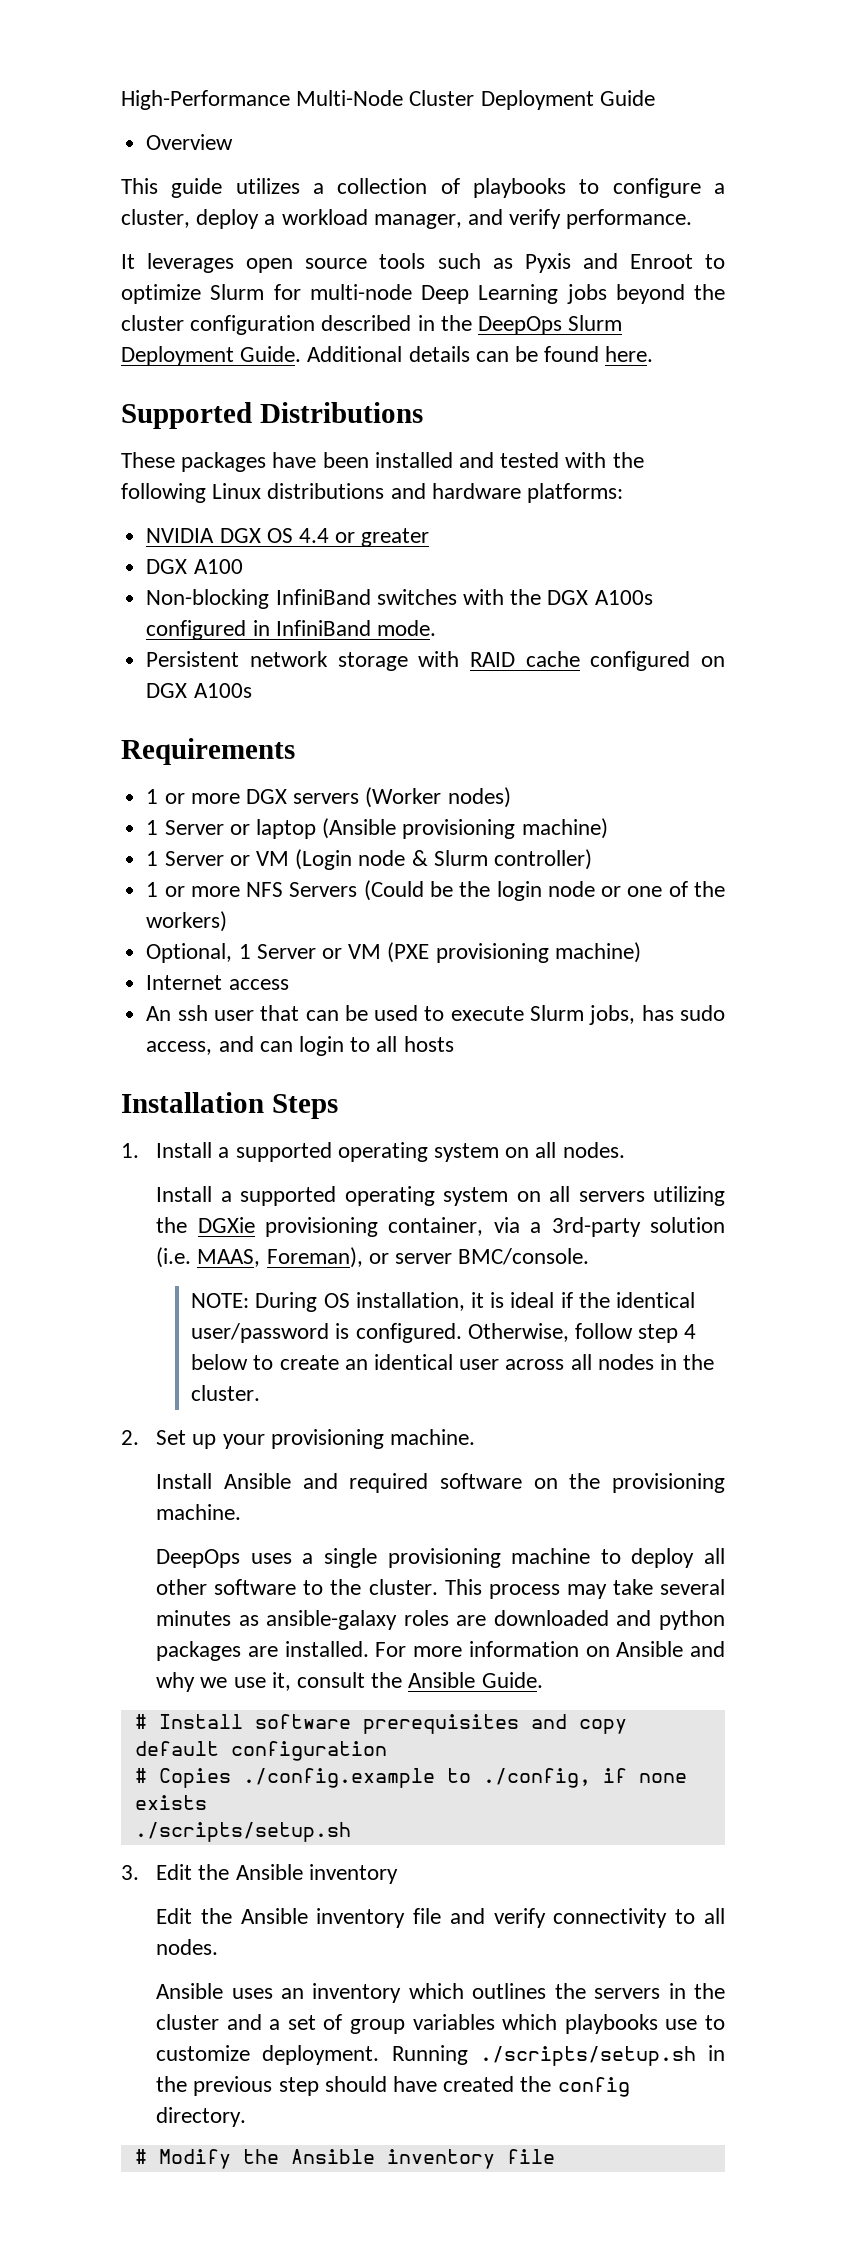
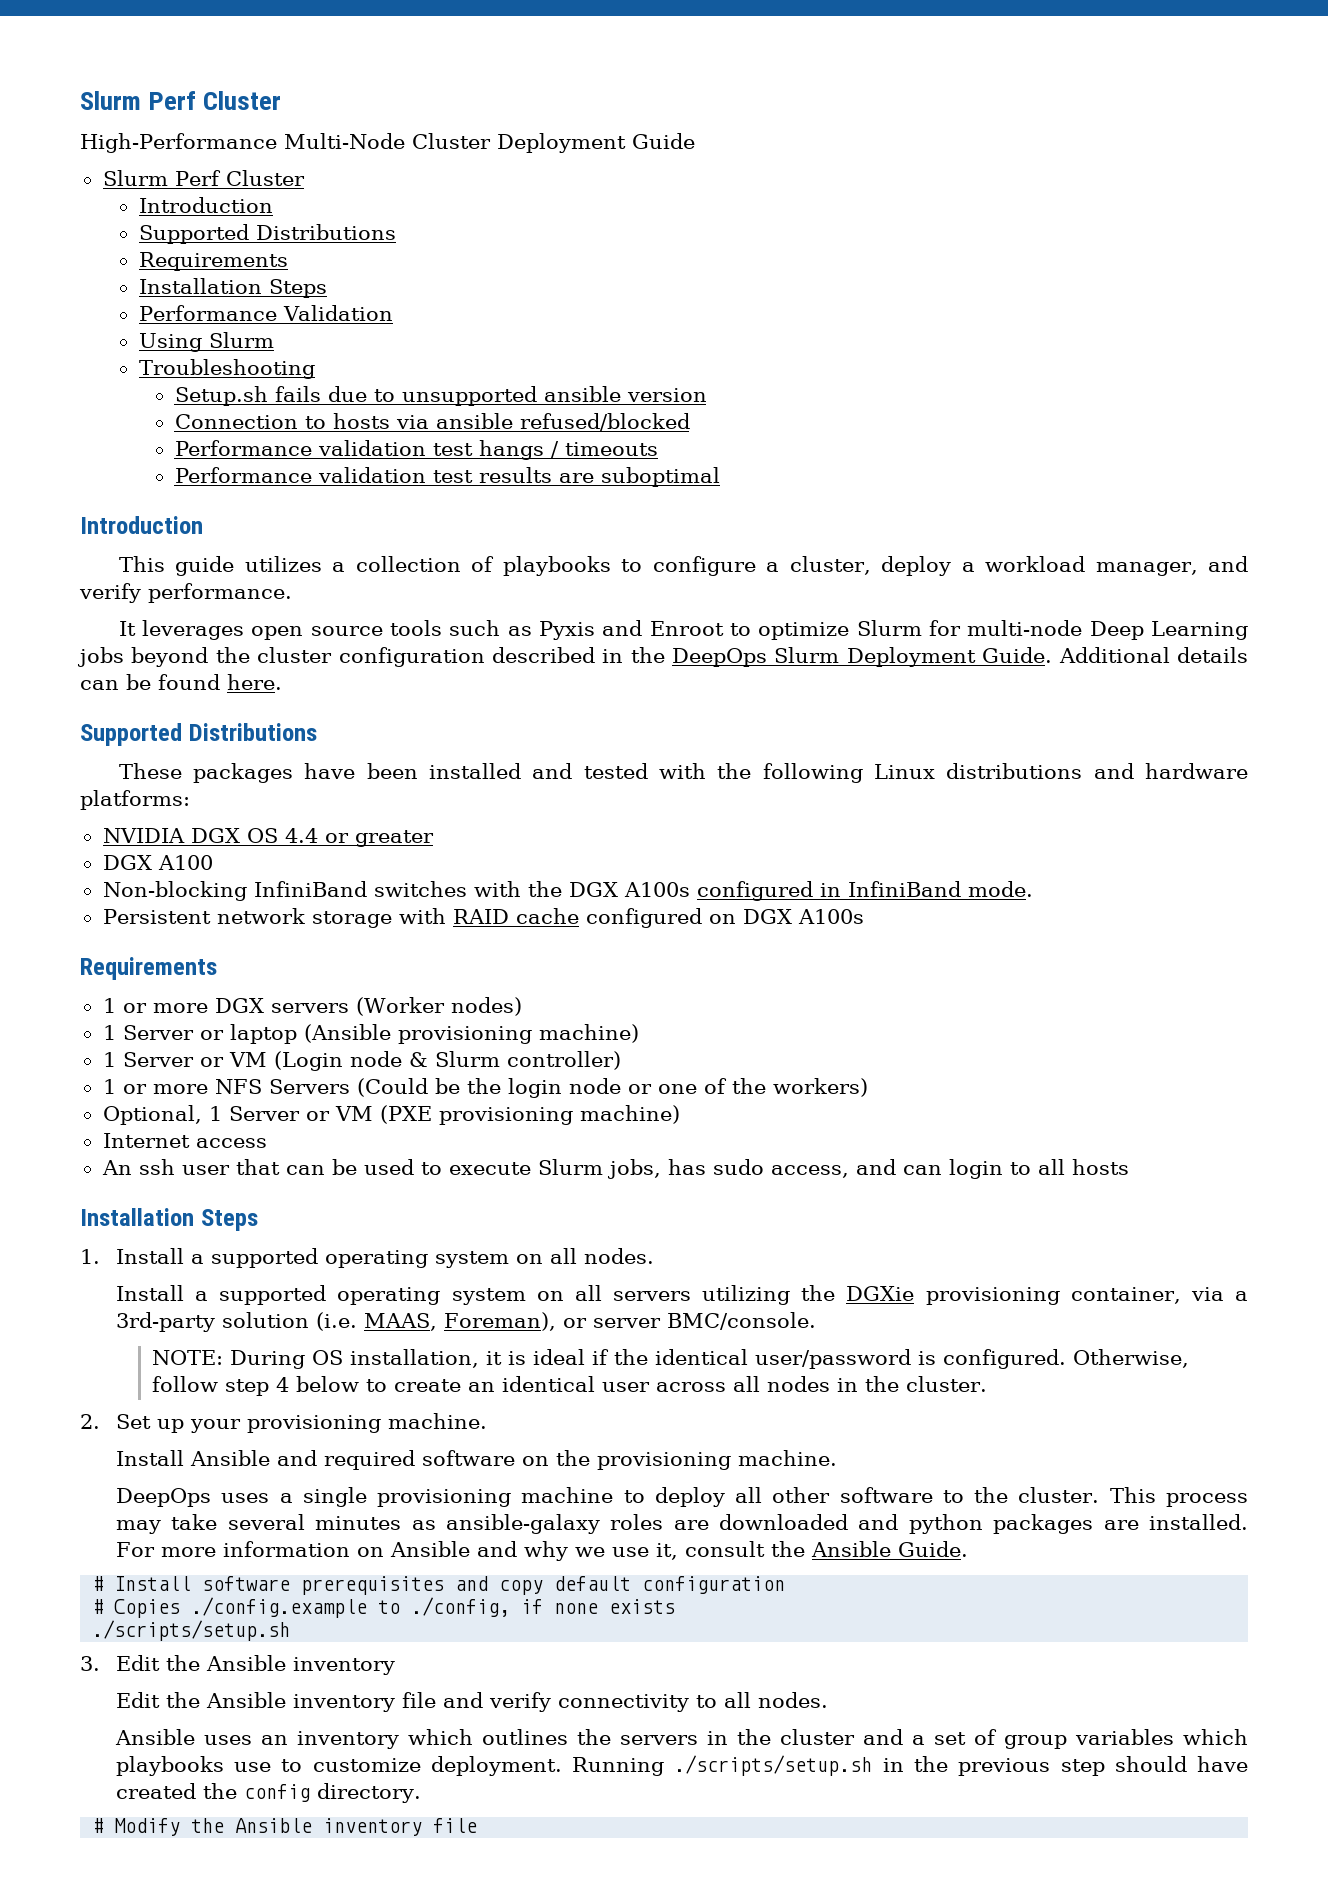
(121, 100) none -> [80,91,282,110] Slurm Perf Cluster //
[146,134,234,150] Overview -> [102,170,305,186] [138,197,273,213] [138,224,396,244] [138,252,288,271] [138,278,327,298] [138,305,394,321] [138,332,274,352] [138,359,315,379] [174,386,707,406] [174,413,690,431] [174,440,659,460] [174,467,721,487] [80,516,203,534] Slurm Perf Cluster // Introduction // Supported Distributions // Requirements // Installation Steps // Performance Validation // Using Slurm // Troubleshooting // Setup.sh fails due to unsupported ansible version // Connection to hosts via ansible refused/blocked // Performance validation test hangs / timeouts // Performance validation test results are suboptimal // Introduction

